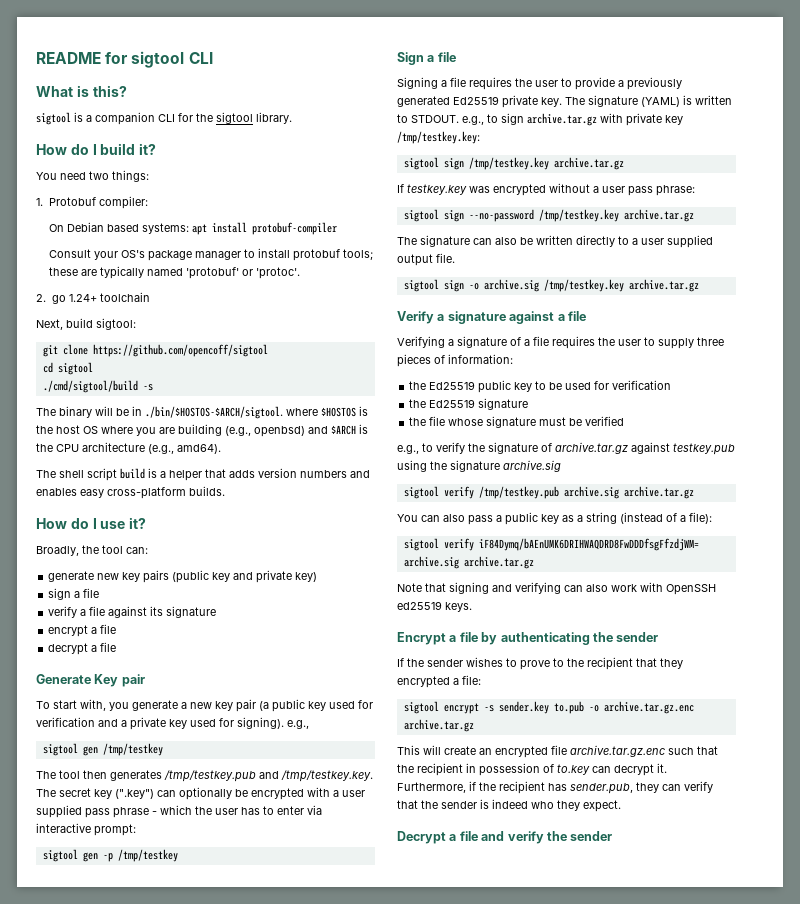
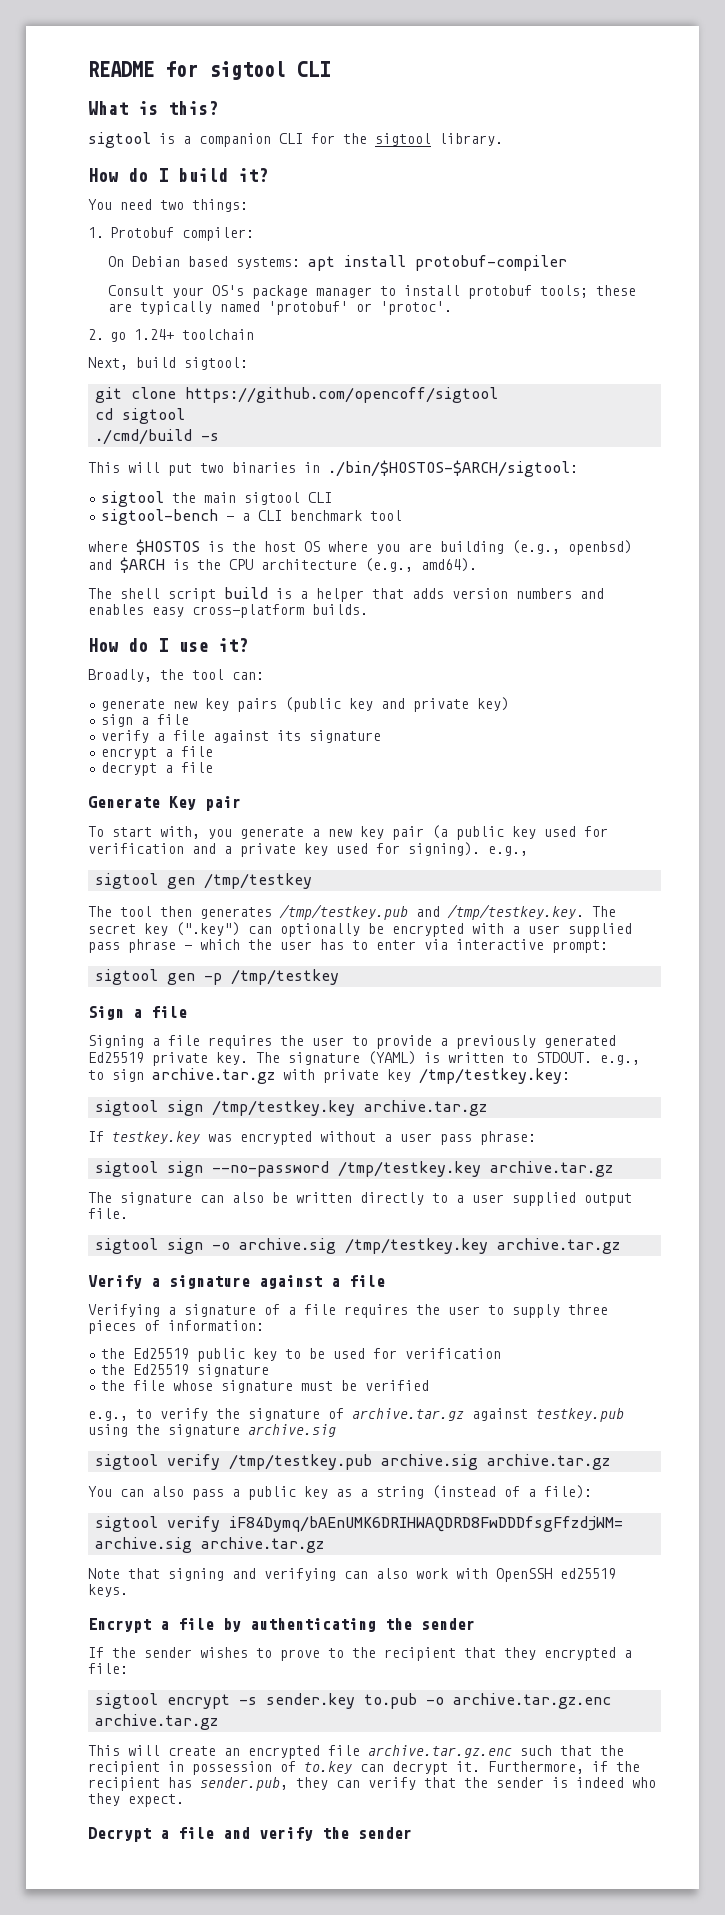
[42,380,138,393] ./cmd/sigtool/build -> [95,429,193,445] ./cmd/build
[36,406,283,419] The binary will be in ./bin/$HOSTOS-$ARCH/sigtool. -> [88,460,578,477] [101,491,333,507] [101,509,403,525] This will put two binaries in ./bin/$HOSTOS-$ARCH/sigtool: // sigtool the main sigtool CLI // sigtool-bench - a CLI benchmark tool //

